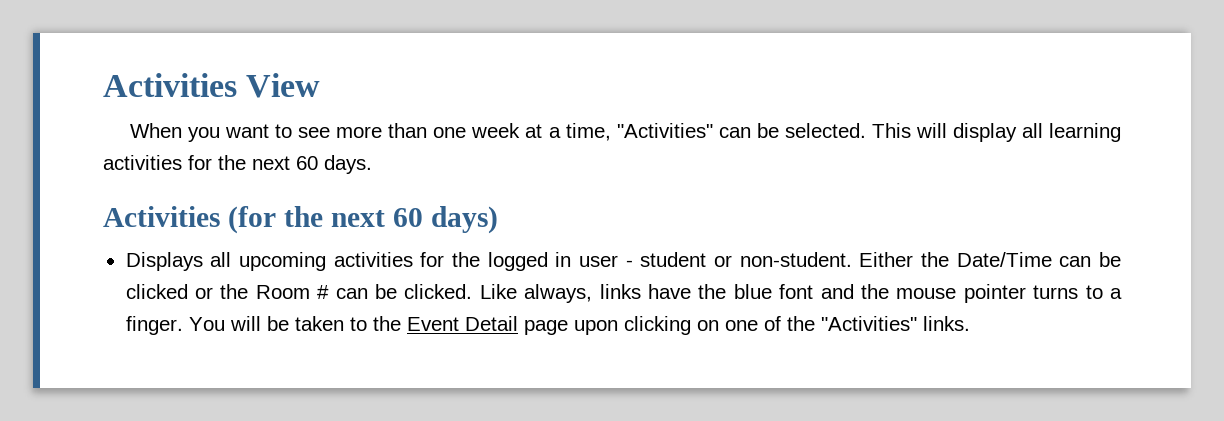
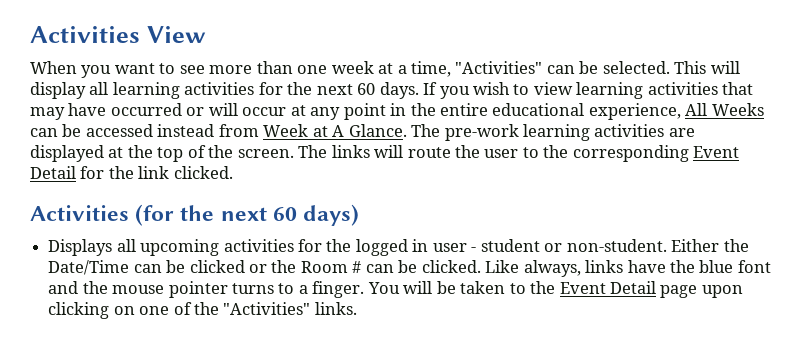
(372, 164) none -> [423,82,754,99] [30,103,764,120] [30,124,695,141] [30,145,740,162] [30,166,233,179] If you wish to view learning activities that may have occurred or will occur at any point in the entire educational experience, All Weeks can be accessed instead from Week at A Glance. The pre-work learning activities are displayed at the top of the screen. The links will route the user to the corresponding Event Detail for the link clicked.

